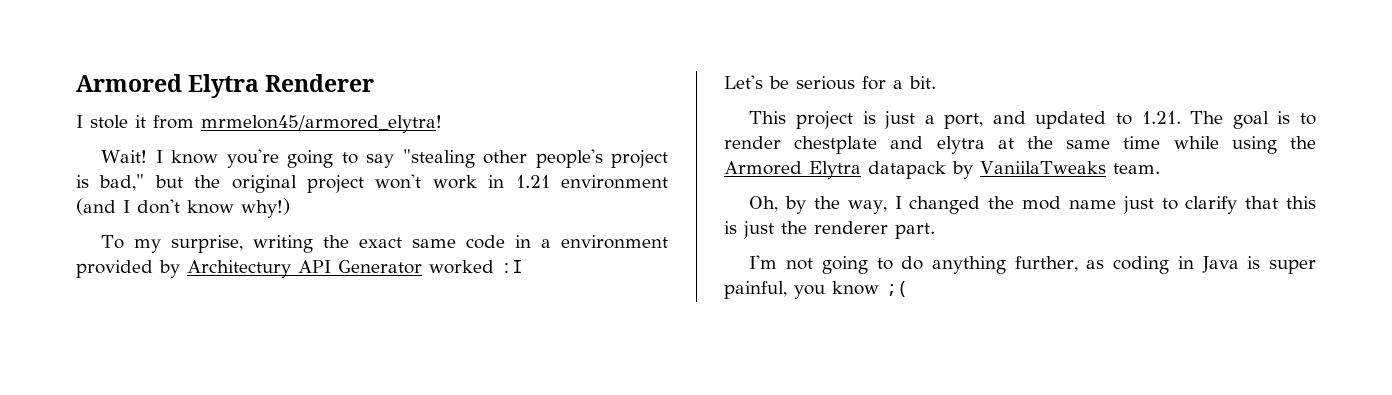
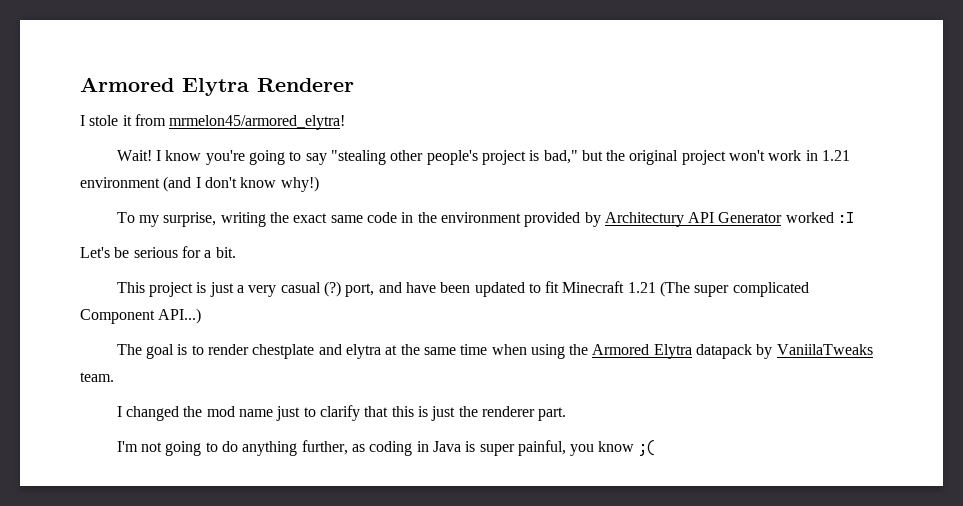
[541,239,552,248] a -> [417,212,437,223] the
[944,111,1181,129] port, and updated to 1.21. -> [248,281,809,297] [80,308,202,324] very casual (?) port, and have been updated to fit Minecraft 1.21 (The super complicated Component API...) //
[1173,136,1219,149] while -> [491,344,527,355] when
[749,196,887,214] Oh, by the way, -> (114, 377) none

